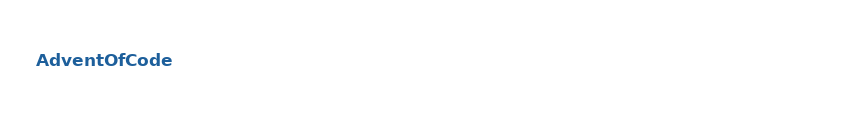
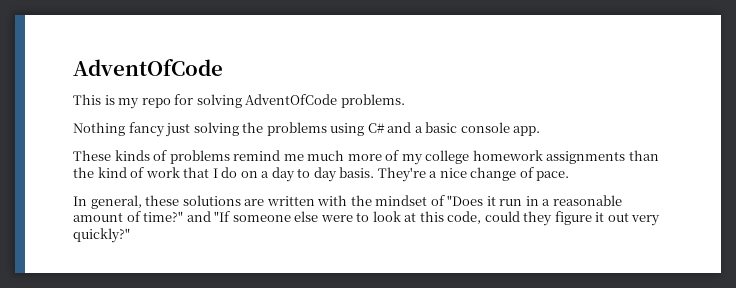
[36,53,173,66] AdventOfCode -> [73,59,223,76] [73,94,405,109] [73,122,541,137] [73,150,659,165] [73,167,570,182] [73,195,622,209] [73,211,661,226] [73,228,130,243] AdventOfCode // This is my repo for solving AdventOfCode problems. // Nothing fancy just solving the problems using C# and a basic console app. // These kinds of problems remind me much more of my college homework assignments than the kind of work that I do on a day to day basis. They're a nice change of pace. // In general, these solutions are written with the mindset of "Does it run in a reasonable amount of time?" and "If someone else were to look at this code, could they figure it out very quickly?"

